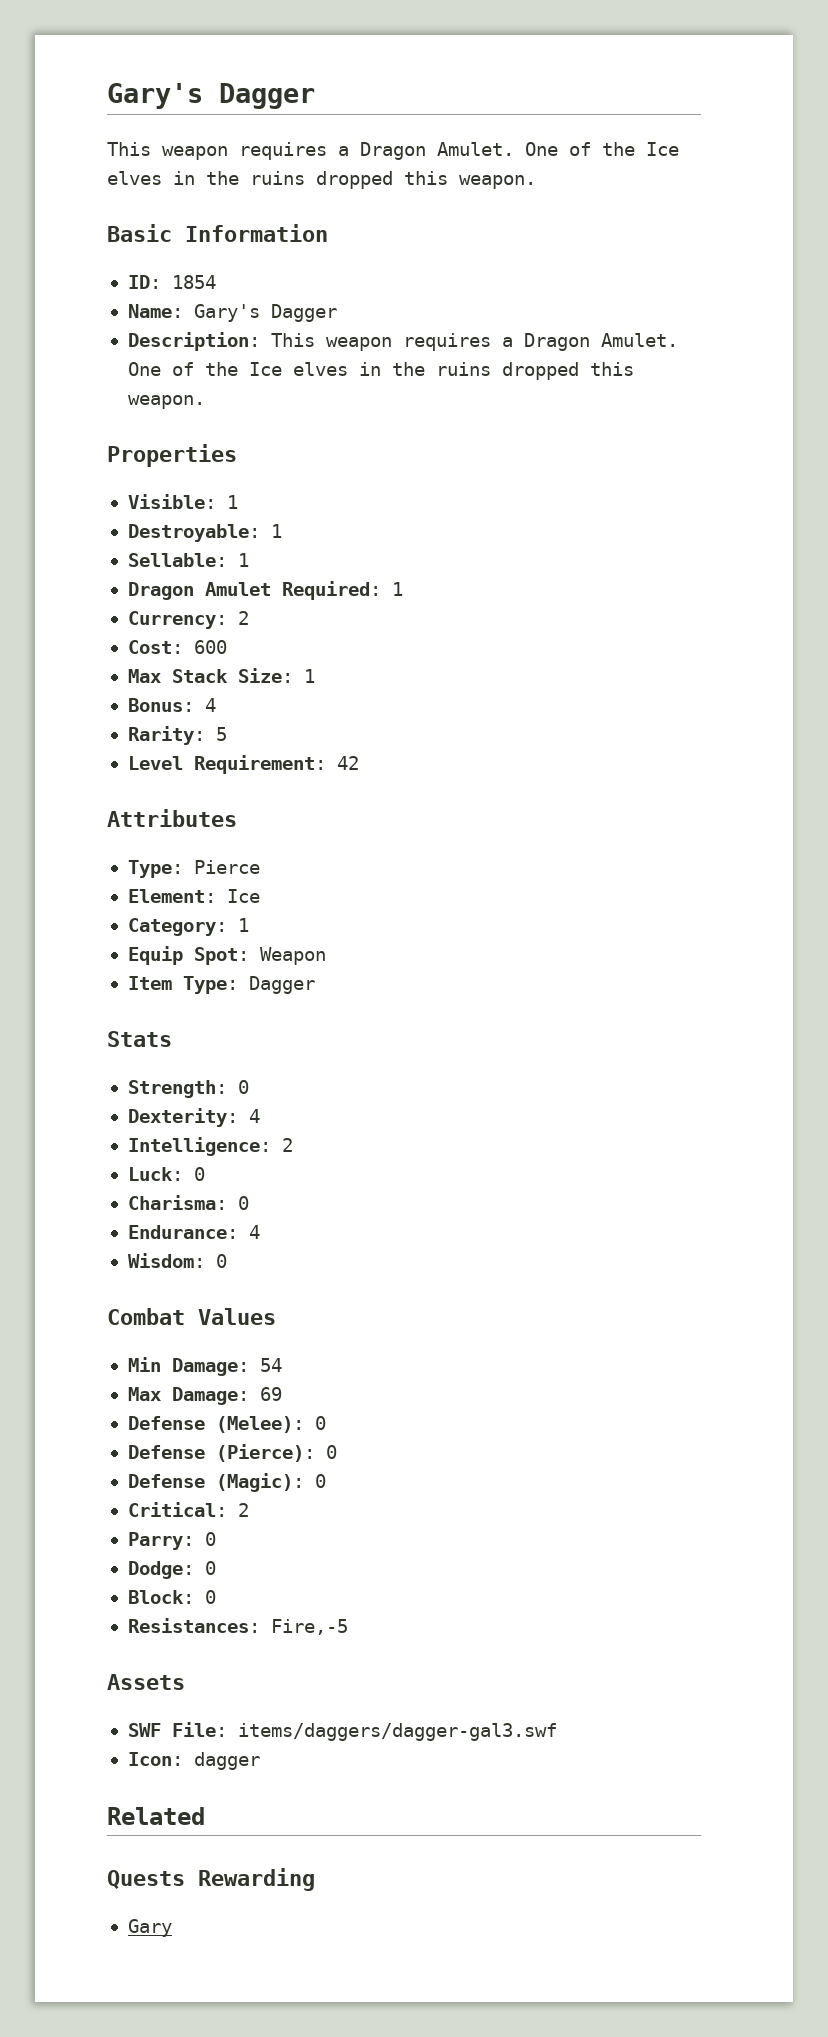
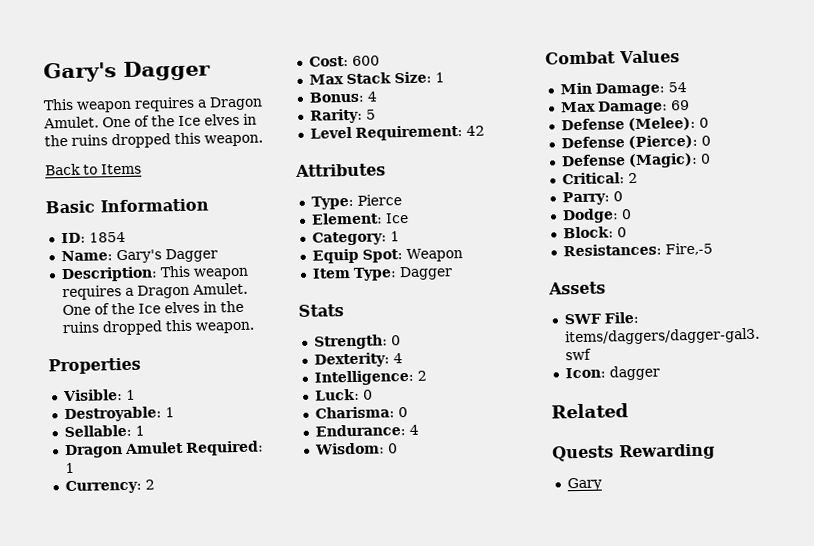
(536, 182) none -> [45,163,142,176] // Back to Items

